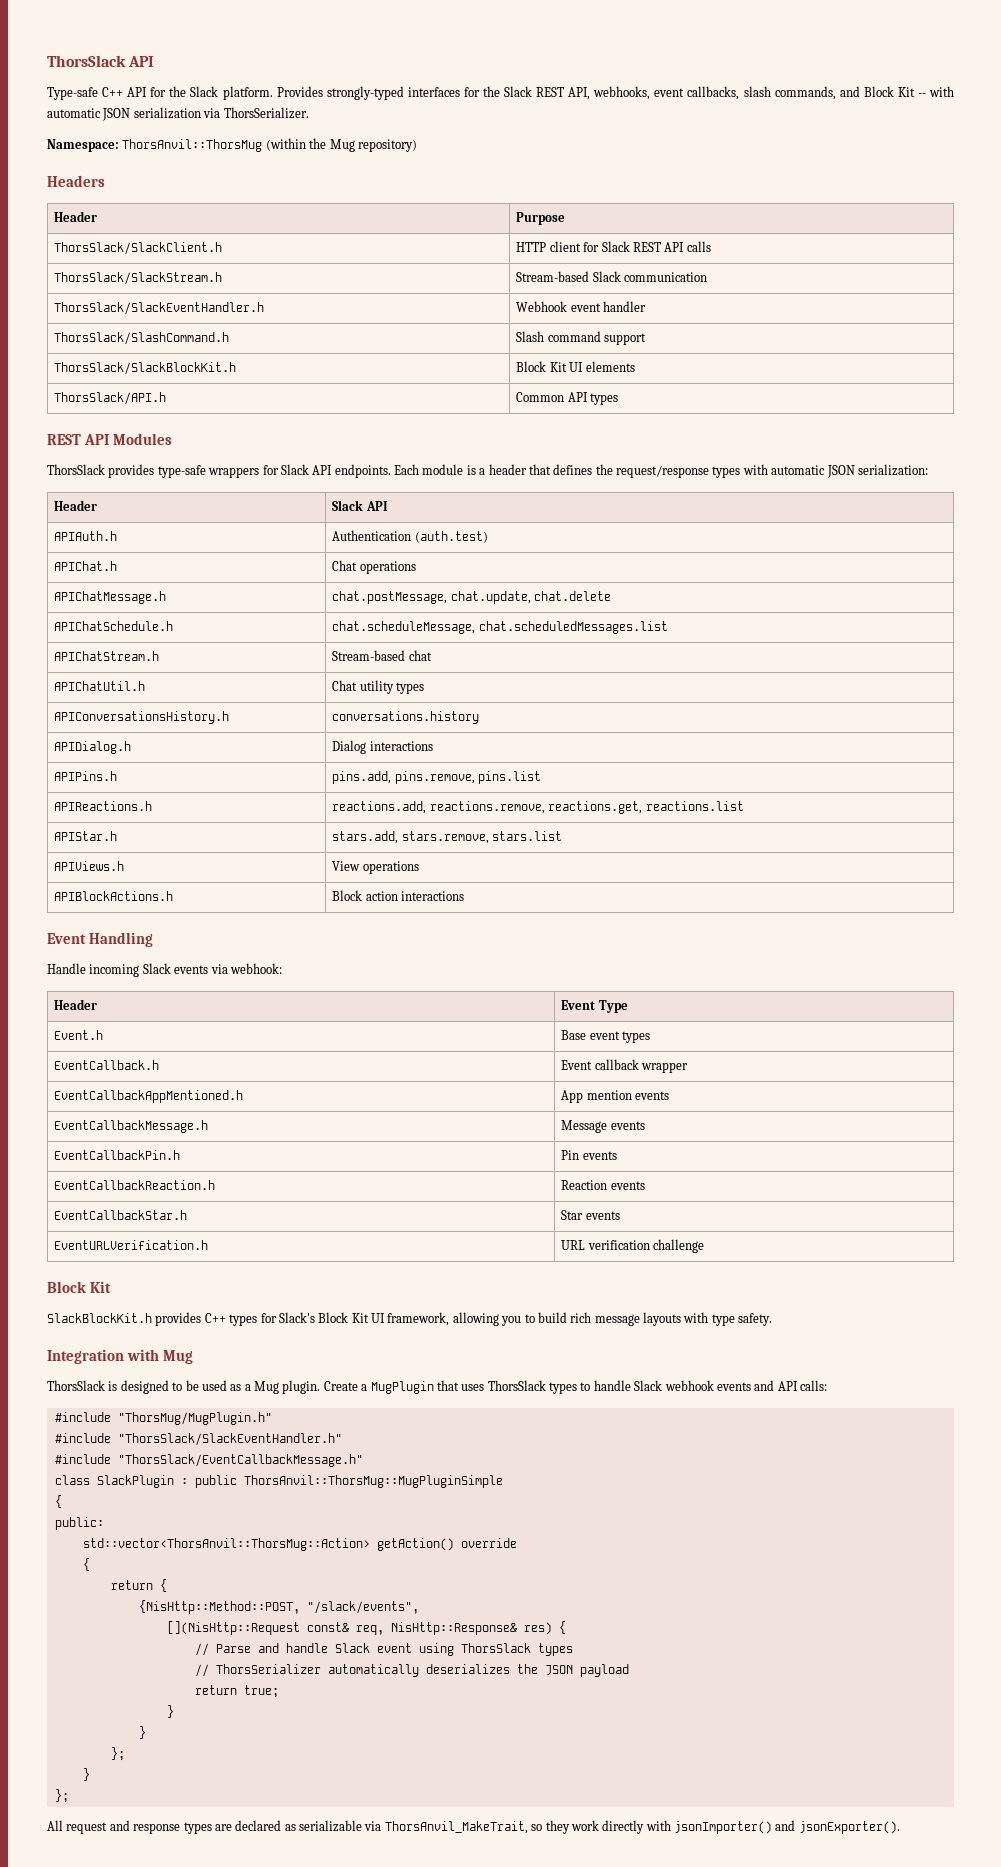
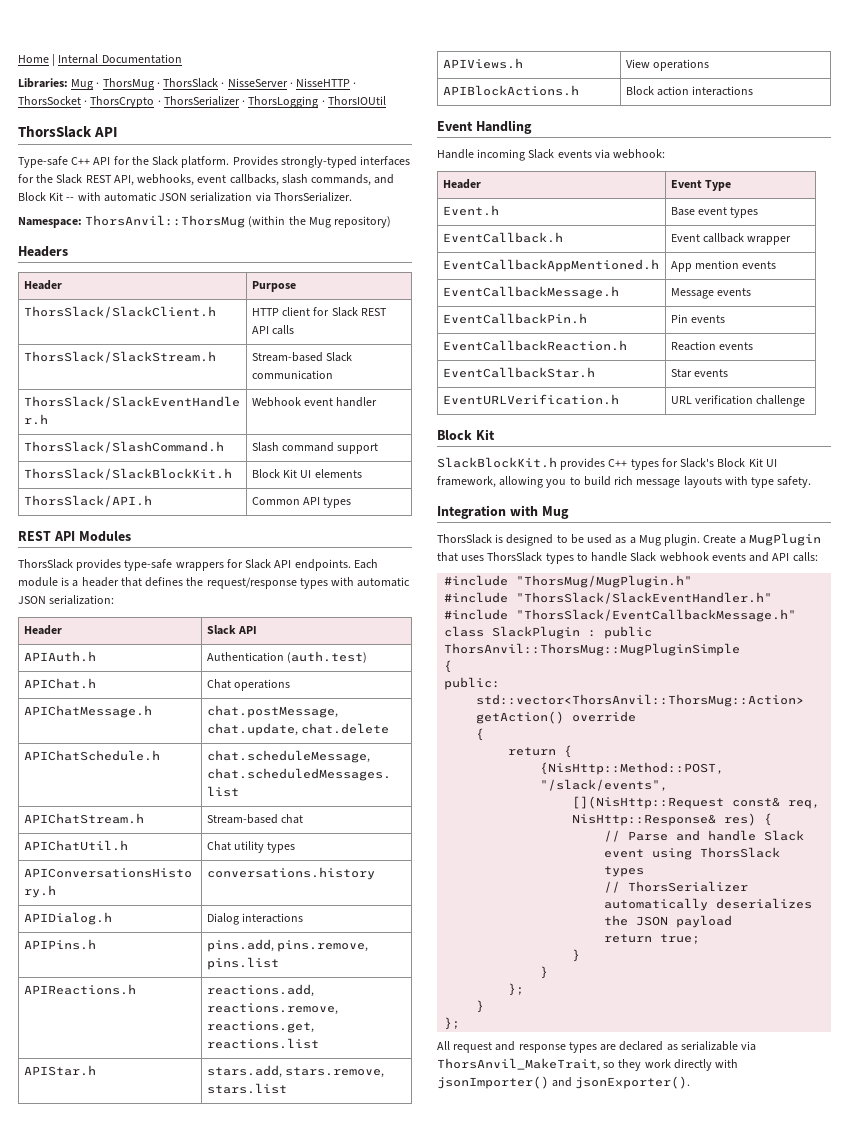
(47, 61) none -> [18,54,182,66] [18,78,357,90] [18,96,386,108] Home | Internal Documentation // Libraries: Mug · ThorsMug · ThorsSlack · NisseServer · NisseHTTP · ThorsSocket · ThorsCrypto · ThorsSerializer · ThorsLogging · ThorsIOUtil //

